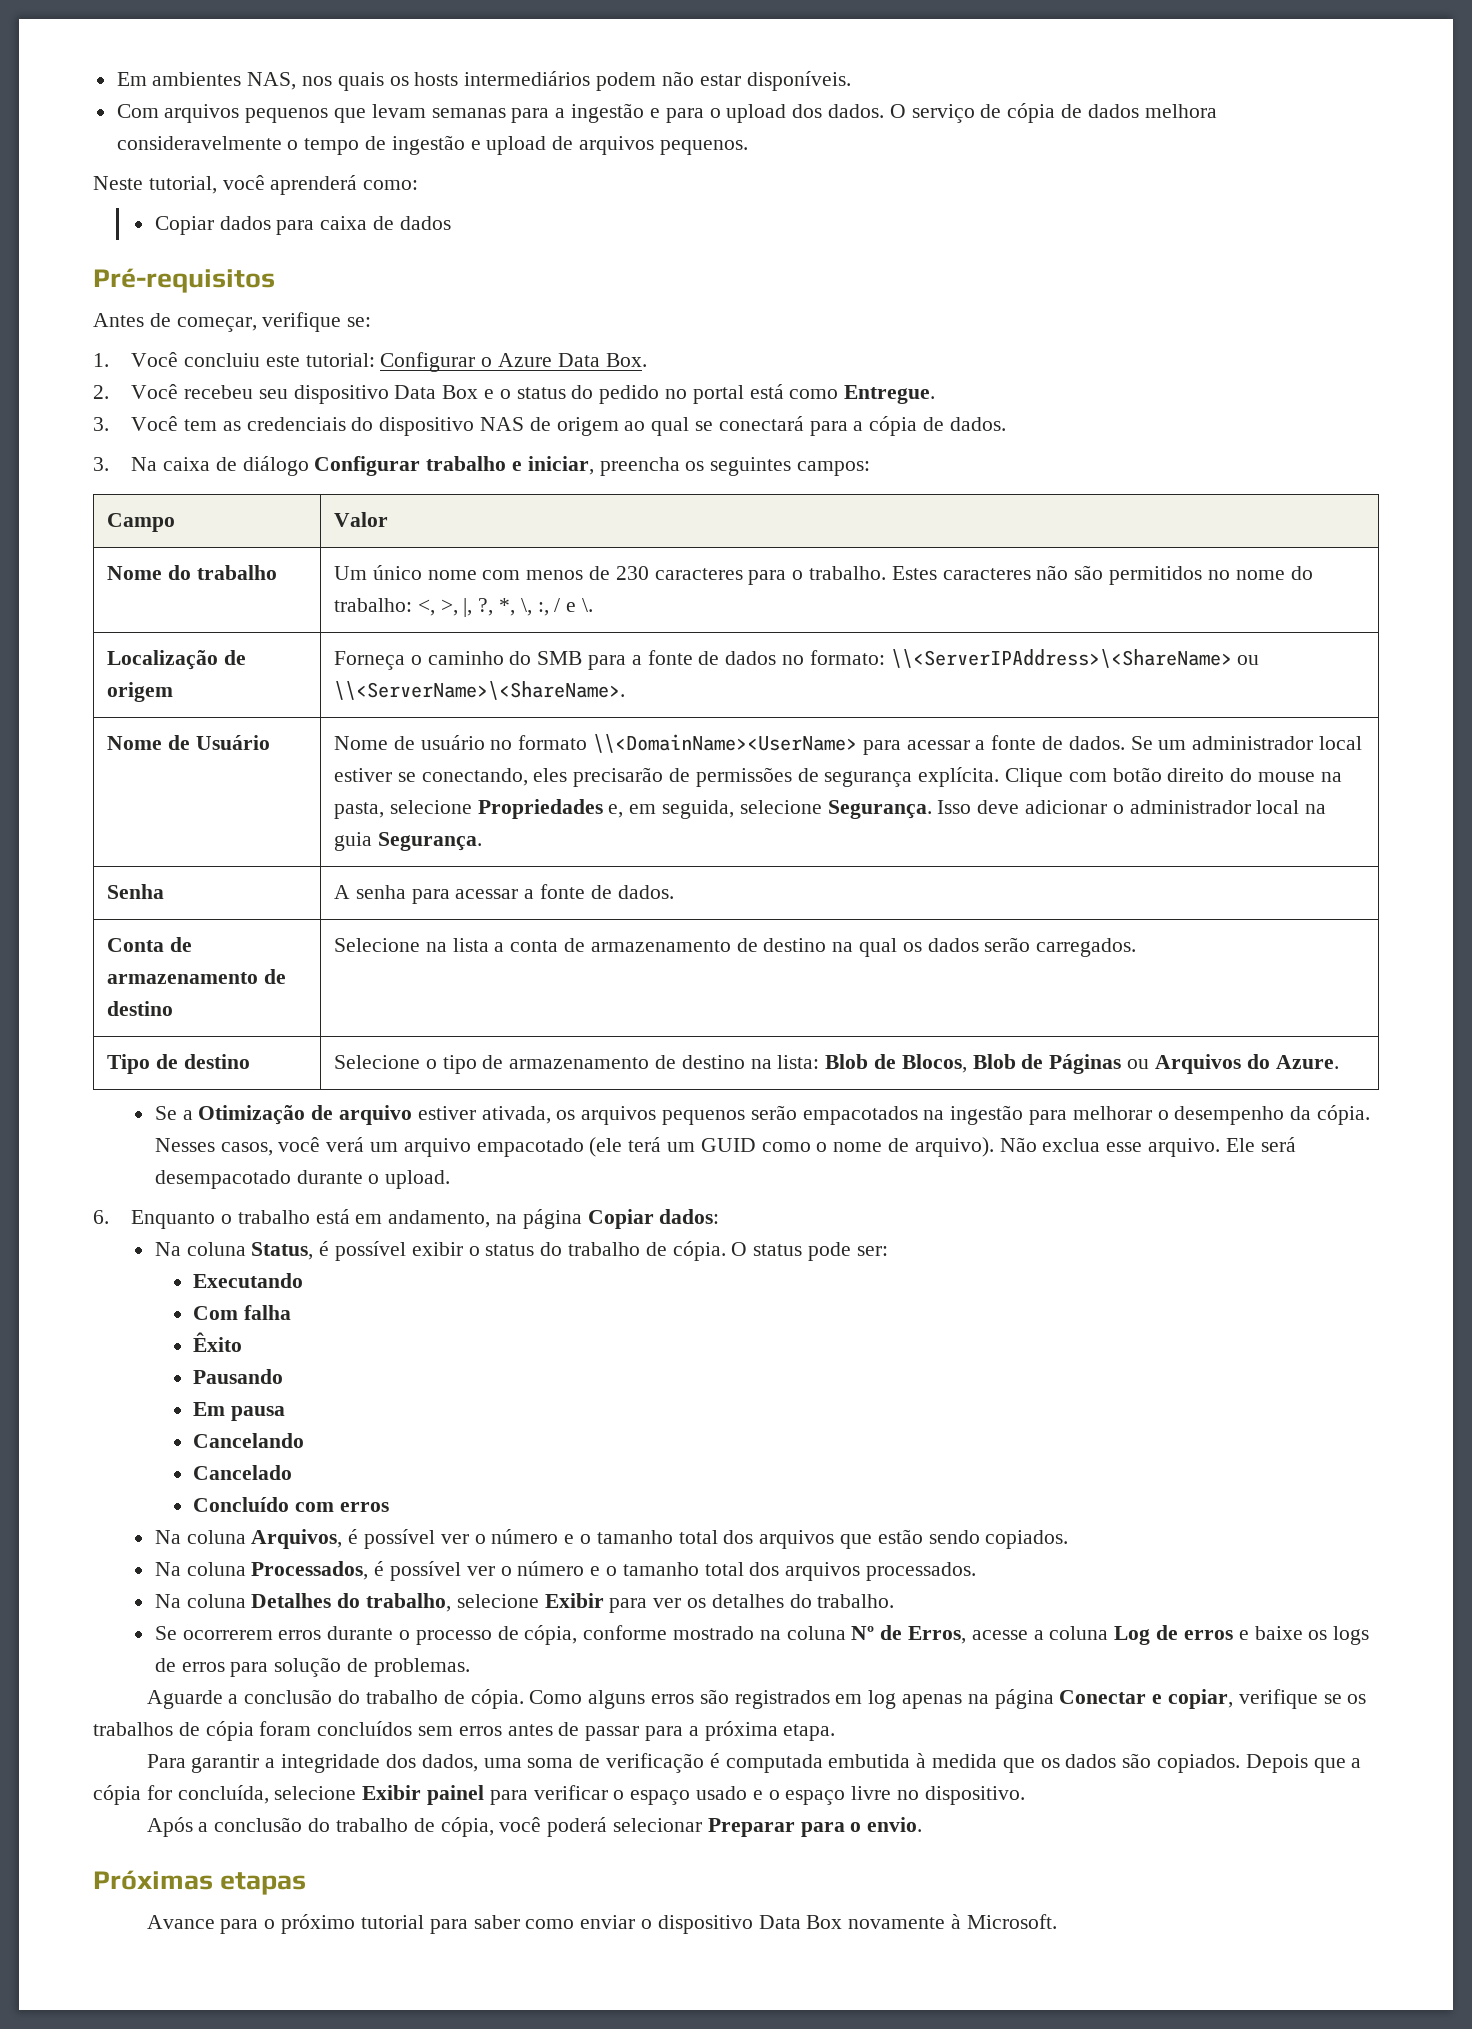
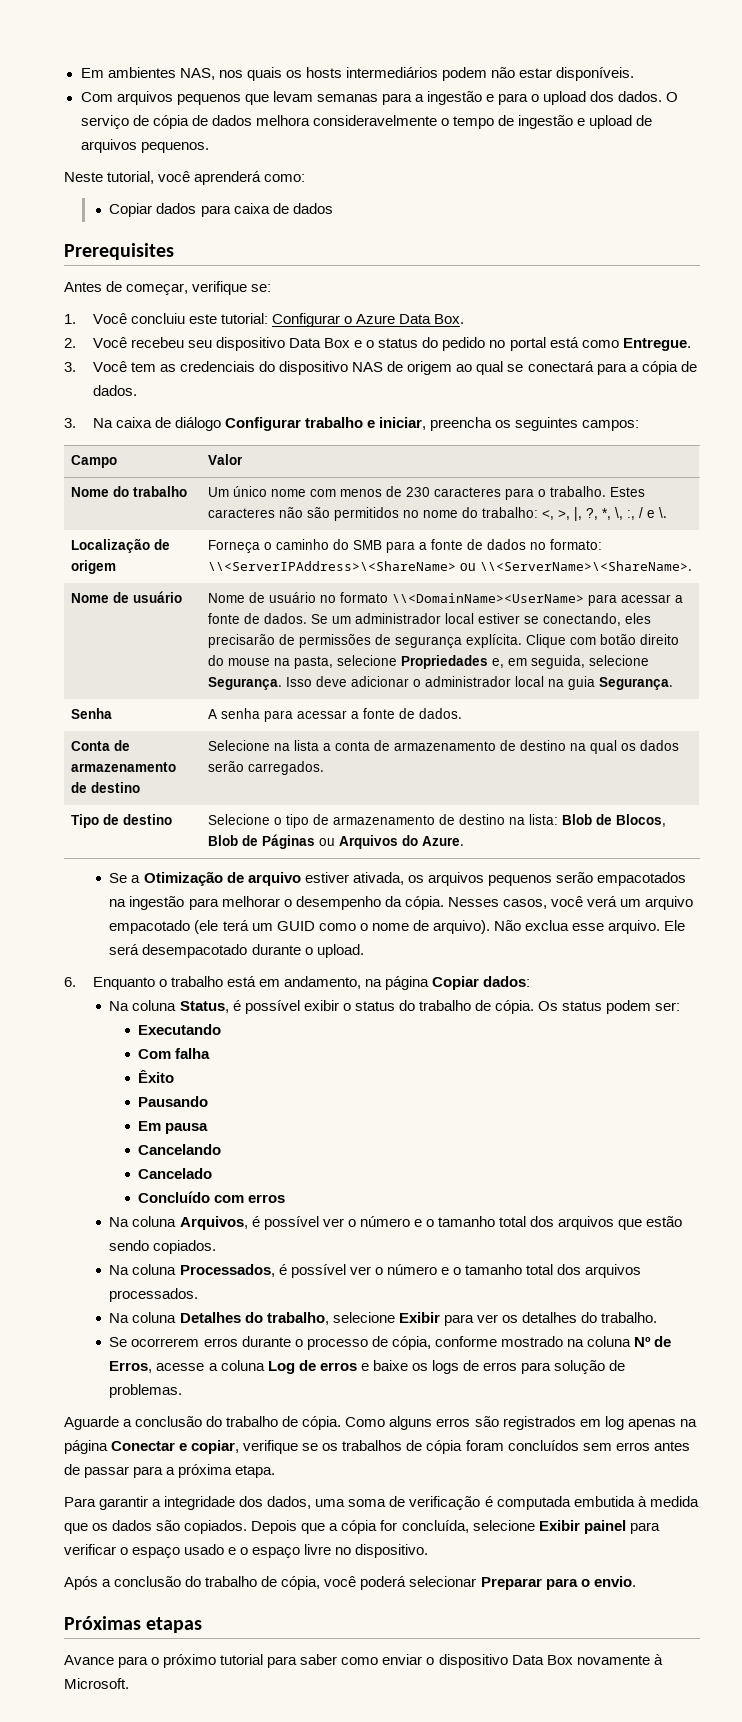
[93,268,275,293] Pré-requisitos -> [64,243,174,260] Prerequisites
[195,735,270,750] Usuário -> [133,591,183,603] usuário
[731,1242,852,1261] O status pode -> [538,1000,652,1014] Os status podem

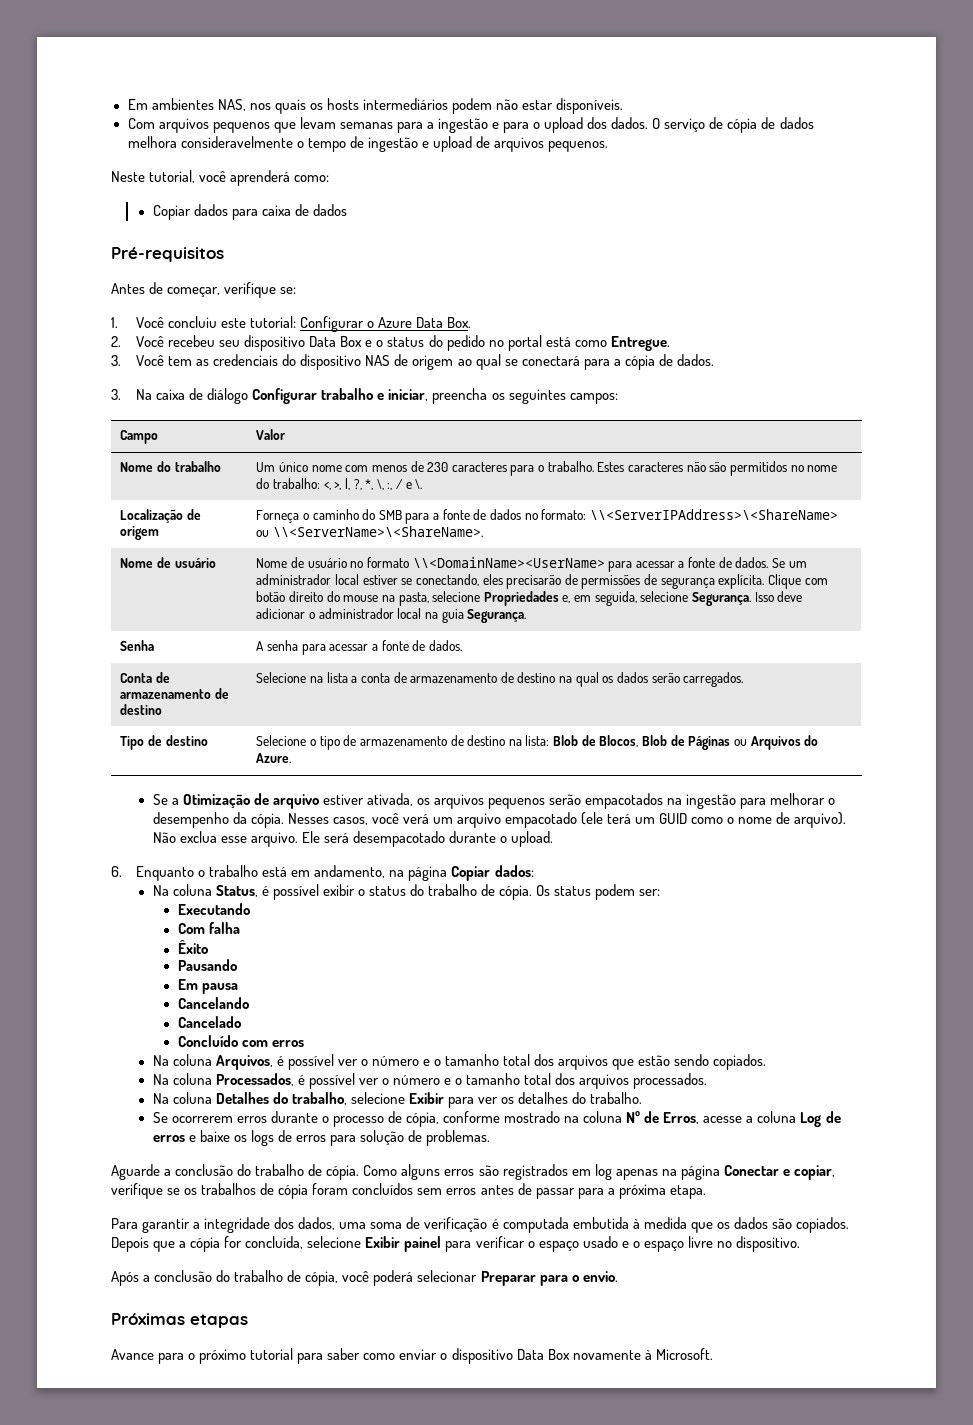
[64,243,174,260] Prerequisites -> [111,247,224,262] Pré-requisitos

